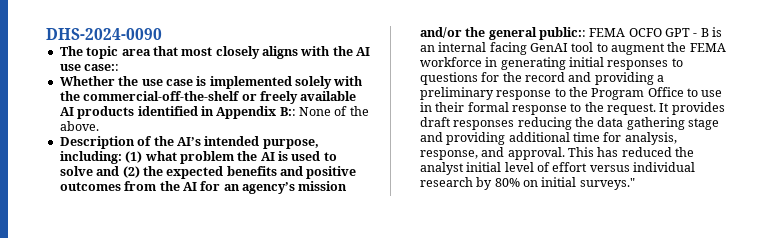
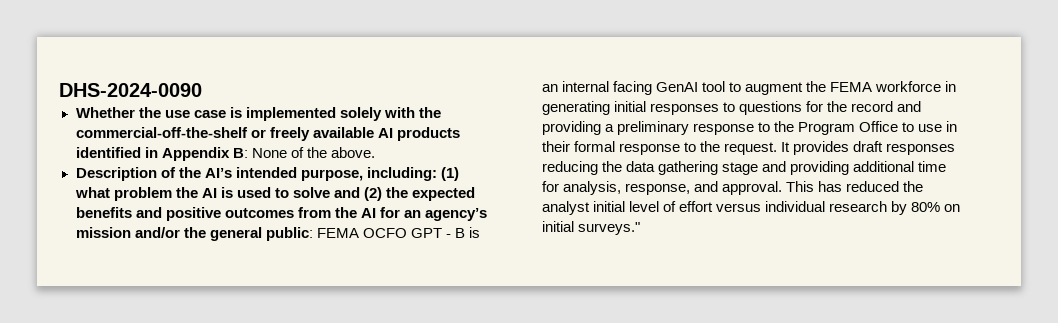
[59,46,371,59] [59,64,120,71] // The topic area that most closely aligns with the AI use case:: -> (202, 90) none
[279,107,296,116] B:: -> [232,148,248,158] B:
[538,27,586,40] public:: -> [265,227,313,241] public:

